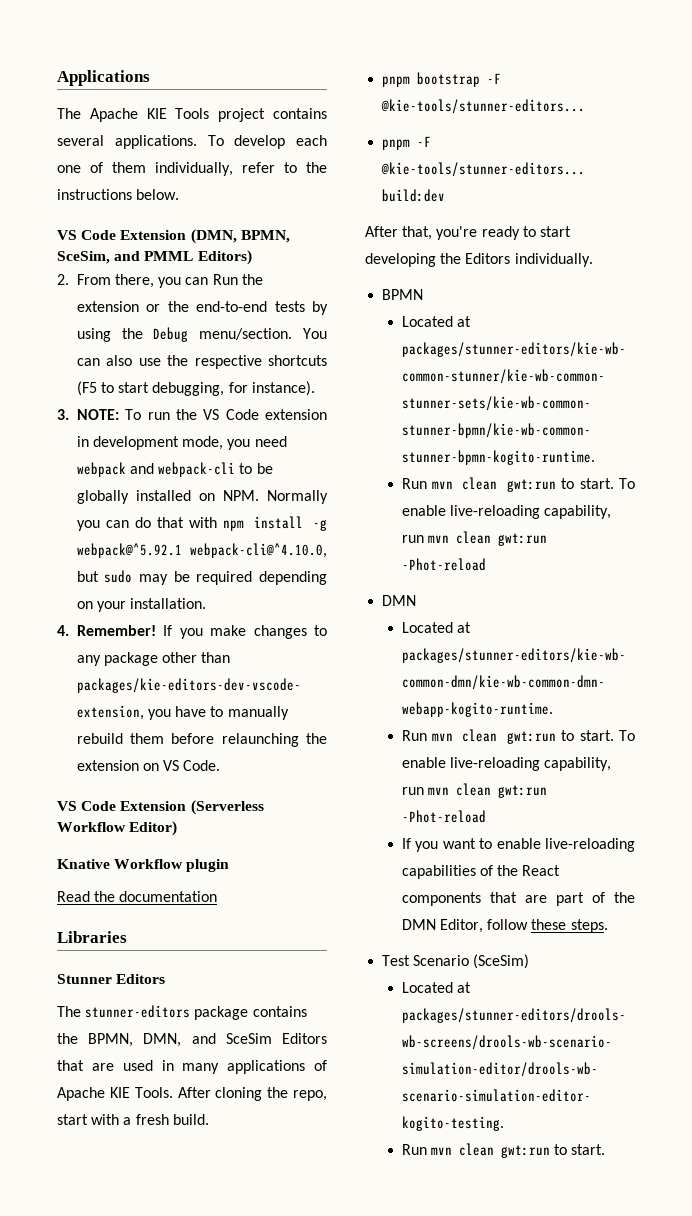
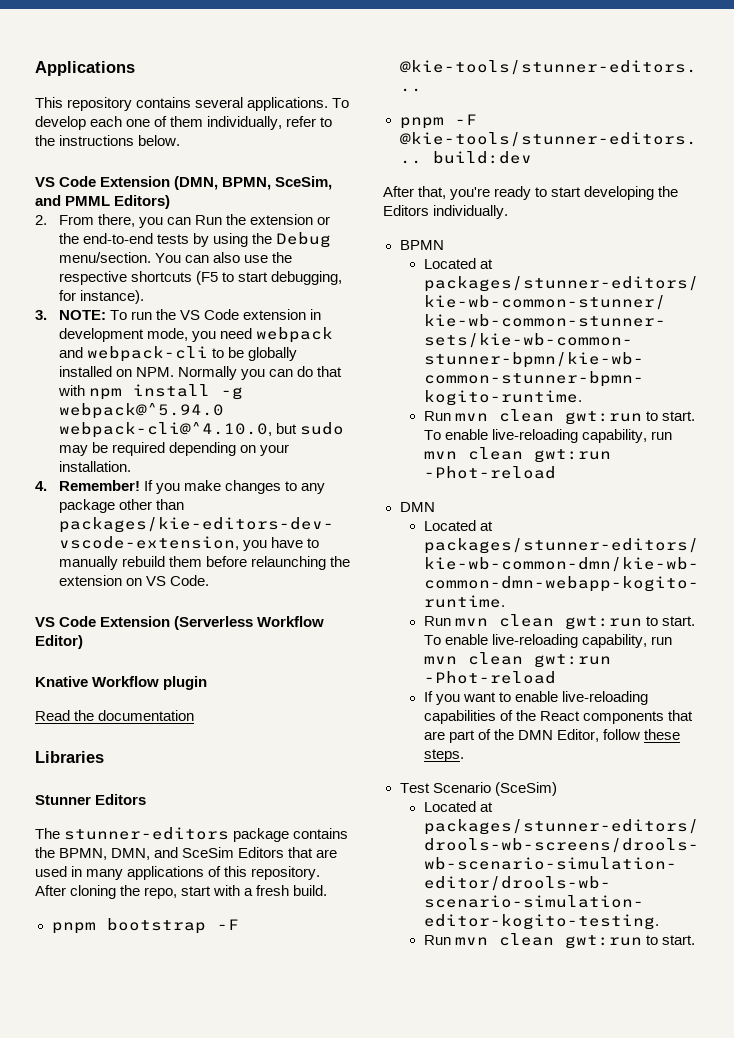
[57,108,266,122] The Apache KIE Tools project -> [35,97,133,111] This repository
[76,543,182,558] webpack@^5.92.1 -> [59,403,225,419] webpack@^5.94.0
[57,1087,173,1101] Apache KIE Tools. -> [224,866,321,880] this repository.

